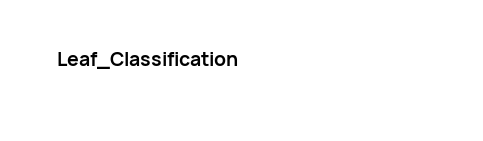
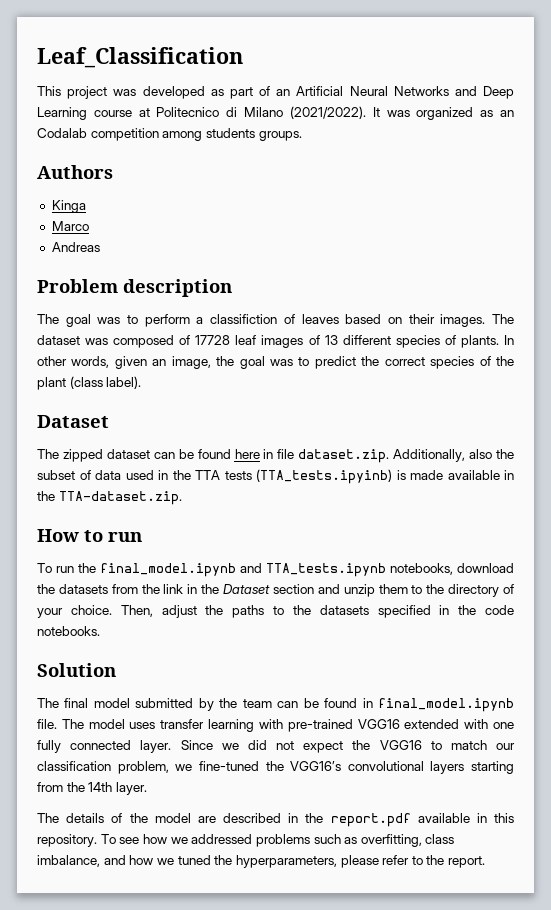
(238, 60) none -> [37,86,514,99] [37,106,514,120] [37,128,302,141] [37,165,113,179] [51,200,86,213] [51,221,89,231] [51,242,100,252] [37,279,232,297] [37,314,514,327] [37,335,515,348] [37,356,514,369] [37,376,142,390] [37,415,109,428] [37,449,514,463] [37,469,514,484] [37,491,182,505] [37,529,142,542] [37,563,514,577] [37,584,514,597] [37,605,514,618] [37,626,100,636] [37,663,116,677] [37,698,514,712] [37,719,514,732] [37,740,515,753] [37,761,514,774] [37,782,147,795] [37,813,514,827] [37,834,455,847] [37,855,486,868] // This project was developed as part of an Artificial Neural Networks and Deep Learning course at Politecnico di Milano (2021/2022). It was organized as an Codalab competition among students groups. // Authors // Kinga // Marco // Andreas // Problem description // The goal was to perform a classifiction of leaves based on their images. The dataset was composed of 17728 leaf images of 13 different species of plants. In other words, given an image, the goal was to predict the correct species of the plant (class label). // Dataset // The zipped dataset can be found here in file dataset.zip. Additionally, also the subset of data used in the TTA tests (TTA_tests.ipyinb) is made available in the TTA-dataset.zip. // How to run // To run the final_model.ipynb and TTA_tests.ipynb notebooks, download the datasets from the link in the Dataset section and unzip them to the directory of your choice. Then, adjust the paths to the datasets specified in the code notebooks. // Solution // The final model submitted by the team can be found in final_model.ipynb file. The model uses transfer learning with pre-trained VGG16 extended with one fully connected layer. Since we did not expect the VGG16 to match our classification problem, we fine-tuned the VGG16’s convolutional layers starting from the 14th layer. // The details of the model are described in the report.pdf available in this repository. To see how we addressed problems such as overfitting, class imbalance, and how we tuned the hyperparameters, please refer to the report.

